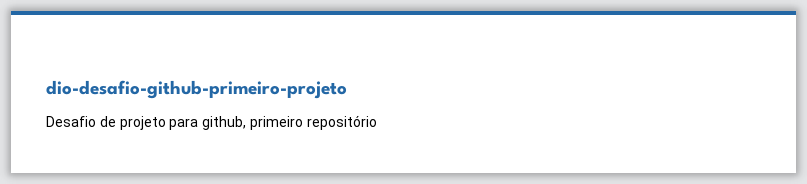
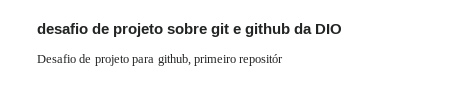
[46,80,347,99] dio-desafio-github-primeiro-projeto -> [37,23,343,37] desafio de projeto sobre git e github da DIO
[306,115,377,130] repositório -> [239,54,284,66] repositór

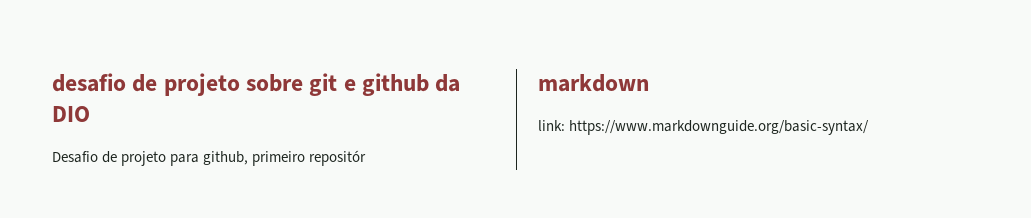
(284, 60) none -> [538,74,649,92] [538,120,870,135] // markdown // link: https://www.markdownguide.org/basic-syntax/

